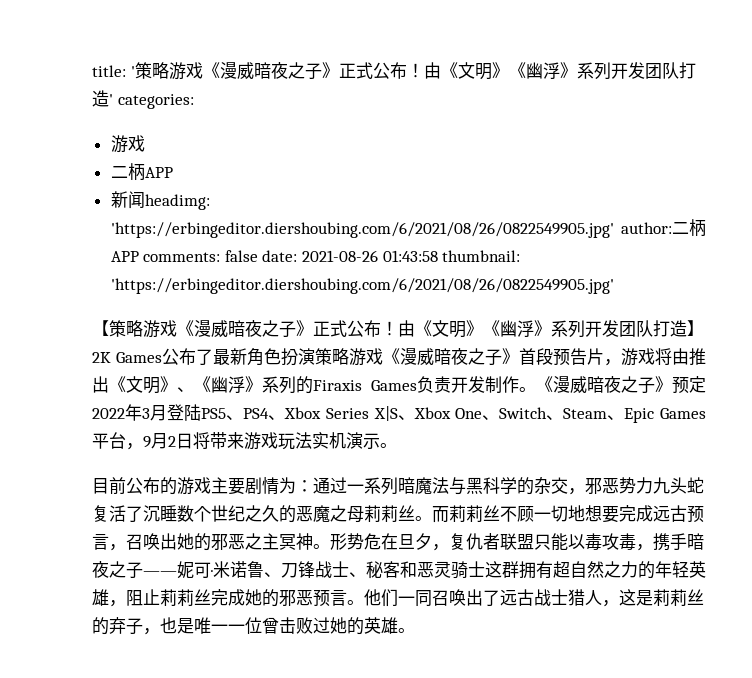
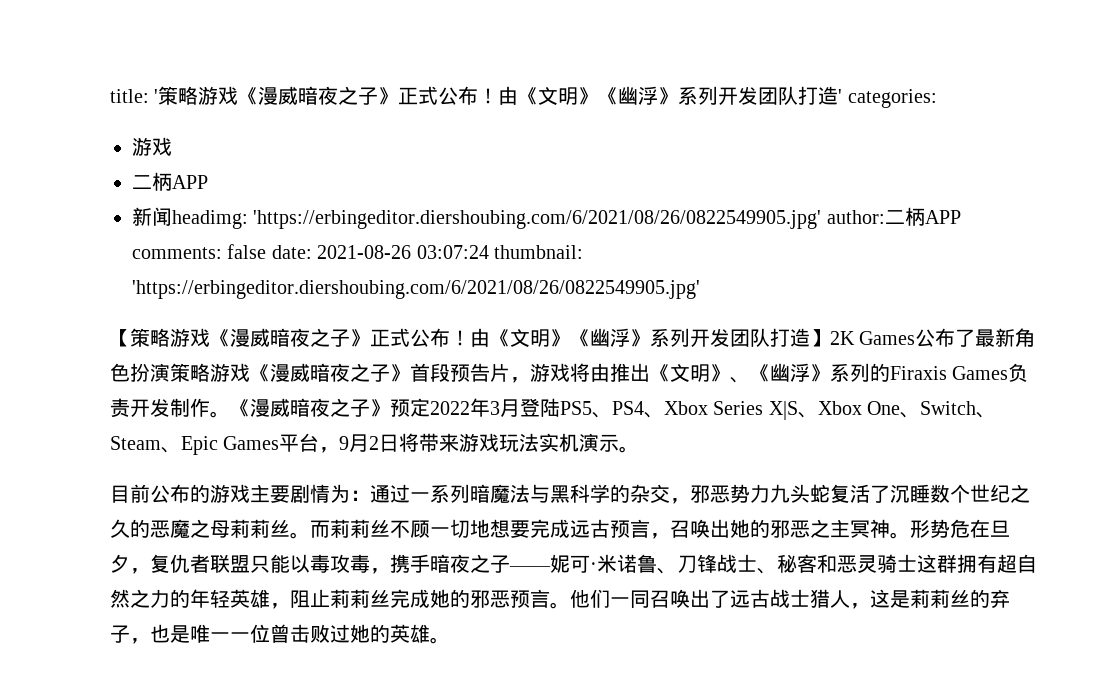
[382,250,438,262] 01:43:58 -> [416,245,489,259] 03:07:24

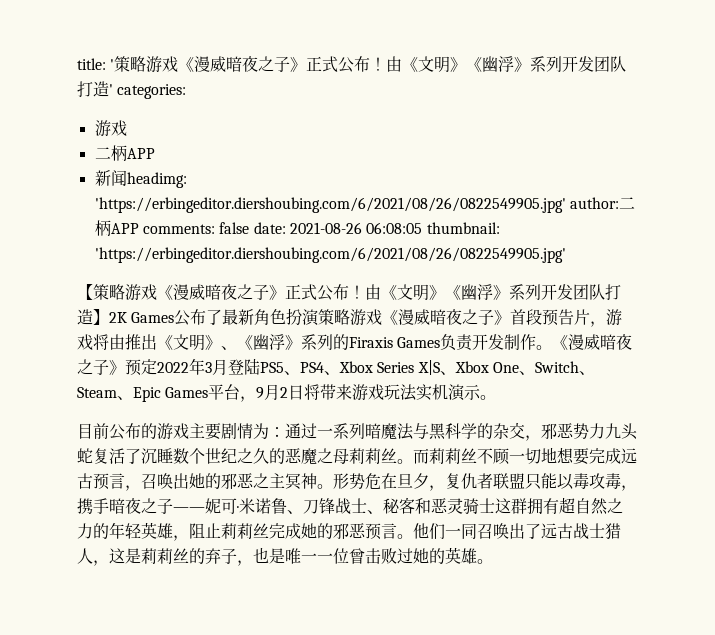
[416,245,489,259] 03:07:24 -> [366,222,423,234] 06:08:05

